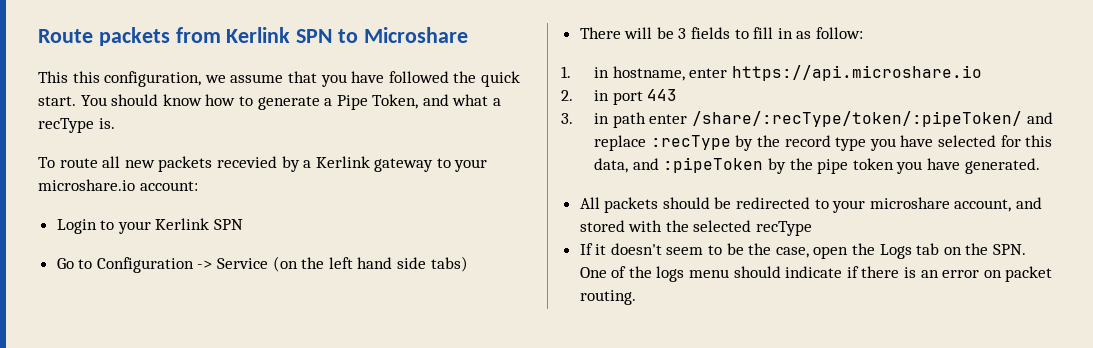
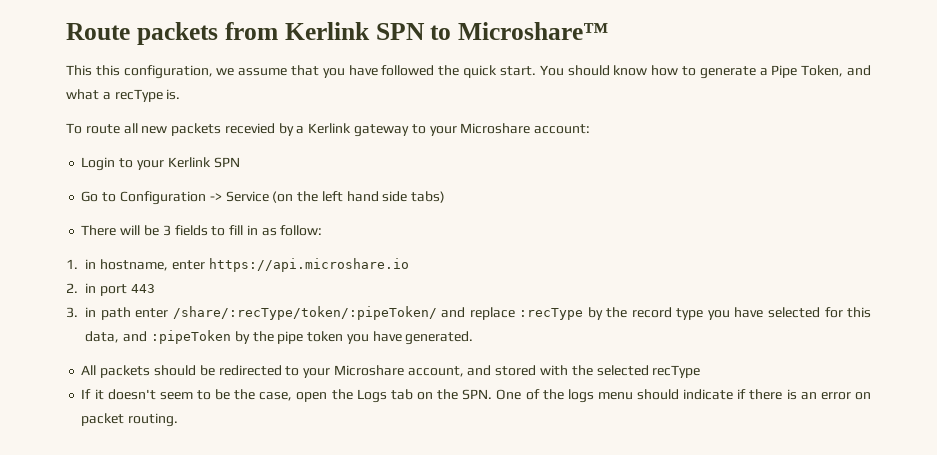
[363,27,468,43] Microshare -> [458,22,610,40] Microshare™
[38,179,135,191] microshare.io -> [460,123,531,134] Microshare
[869,197,950,209] microshare -> [333,365,404,376] Microshare

